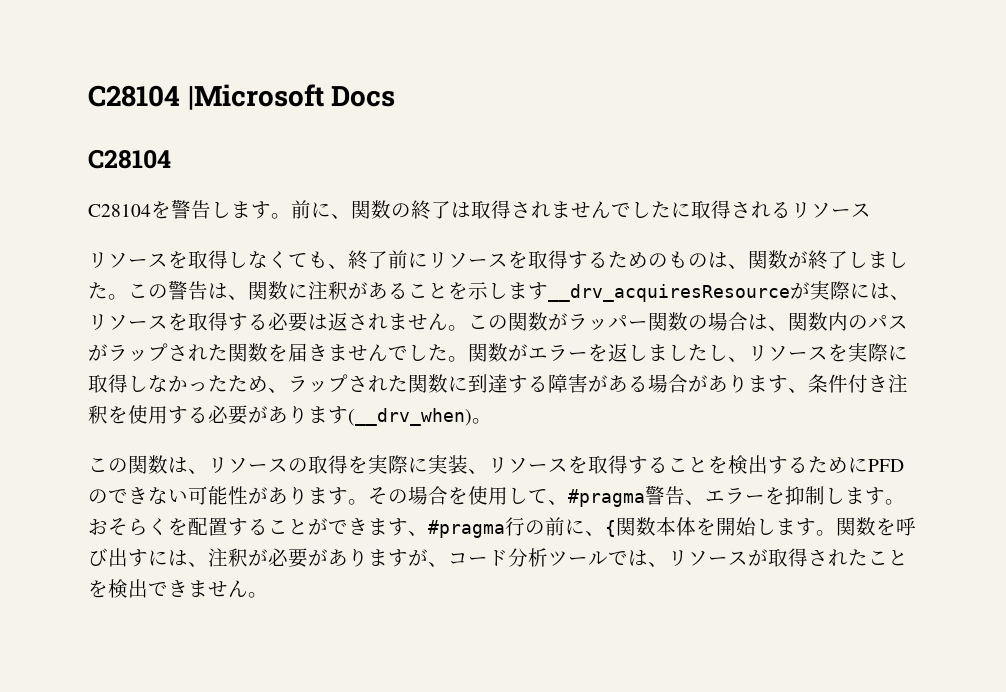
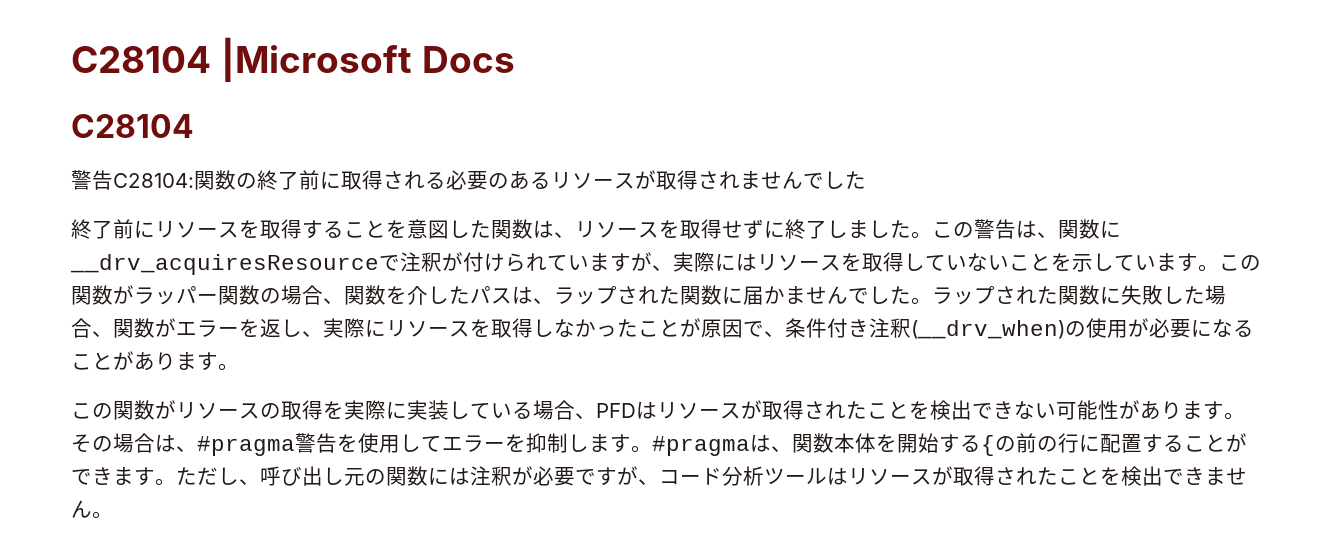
[88,199,471,220] C28104を警告します。前に、関数の終了は -> [71,170,656,190] 警告C28104:関数の終了前に取得される必要のあるリソースが
[671,200,871,219] [88,250,348,269] に取得されるリソース // リソースを取得しなくても、 -> (866, 180) //
[608,250,808,269] ためのものは、関数が -> [344,219,785,239] ことを意図した関数は、リソースを取得せずに
[308,281,810,302] 注釈があることを示します__drv_acquiresResourceが -> [70,252,673,275] __drv_acquiresResourceで注釈が付けられていますが、
[890,295,910,300] [88,312,448,332] 、リソースを取得する必要は返されません -> [757,252,1198,272] リソースを取得していないことを示しています
[748,312,908,331] [88,343,908,362] [88,374,268,393] は、関数内のパスがラップされた関数を届きませんでした。関数がエラーを返しましたし、リソースを実際に取得しなかったため -> [323,285,533,305] 、関数を介したパスは
[468,374,908,393] [88,405,472,426] 到達する障害がある場合があります、条件付き注釈を使用する必要があります(__drv_when) -> [743,285,1226,305] [71,318,1254,339] [71,351,218,371] 届かませんでした。ラップされた関数に失敗した場合、関数がエラーを返し、実際にリソースを取得しなかったことが原因で、条件付き注釈(__drv_when)の使用が必要になることがあります
[168,457,208,474] は、 -> [155,400,176,419] が
[468,455,904,474] [88,489,108,504] 、リソースを取得することを検出するためにPFDの -> [449,400,972,420] している場合、PFDはリソースが取得されたことを検出
[448,485,705,507] を使用して、#pragma警告、 -> [155,433,442,456] は、#pragma警告を使用して
[88,518,188,536] おそらくを -> [652,433,1100,456] #pragmaは、関数本体を開始する{の前の行に
[408,517,916,538] [88,548,208,567] 、#pragma行の前に、{関数本体を開始します。関数を呼び出すには、 -> [155,466,470,486] 。ただし、呼び出し元の関数には
[308,548,388,567] がありま -> [575,469,596,485] で
[608,550,668,567] では、 -> [827,467,848,485] は

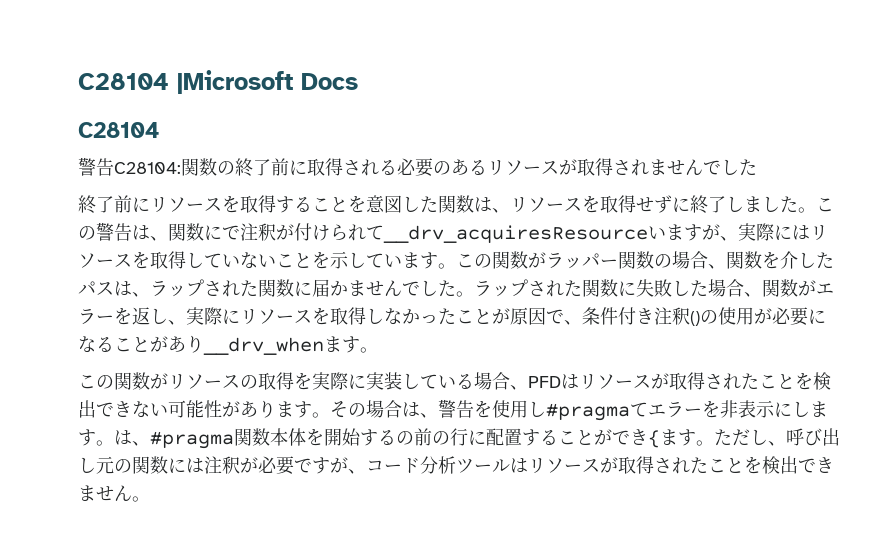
[70,254,379,275] __drv_acquiresResource -> (222, 232) none
(568, 263) none -> [383,225,648,243] __drv_acquiresResource
[911,320,1065,339] (__drv_when) -> [690,311,700,326] ()
(176, 361) none -> [203,337,324,355] __drv_when
[197,436,295,456] #pragma -> (438, 415) none
(421, 443) none -> [546,403,630,421] #pragma
[526,433,792,456] 抑制します。#pragmaは、 -> [720,400,828,418] [78,429,234,449] 非表示にします。は、#pragma
[981,435,995,456] { -> (396, 437) none
(113, 476) none -> [648,430,660,448] {

